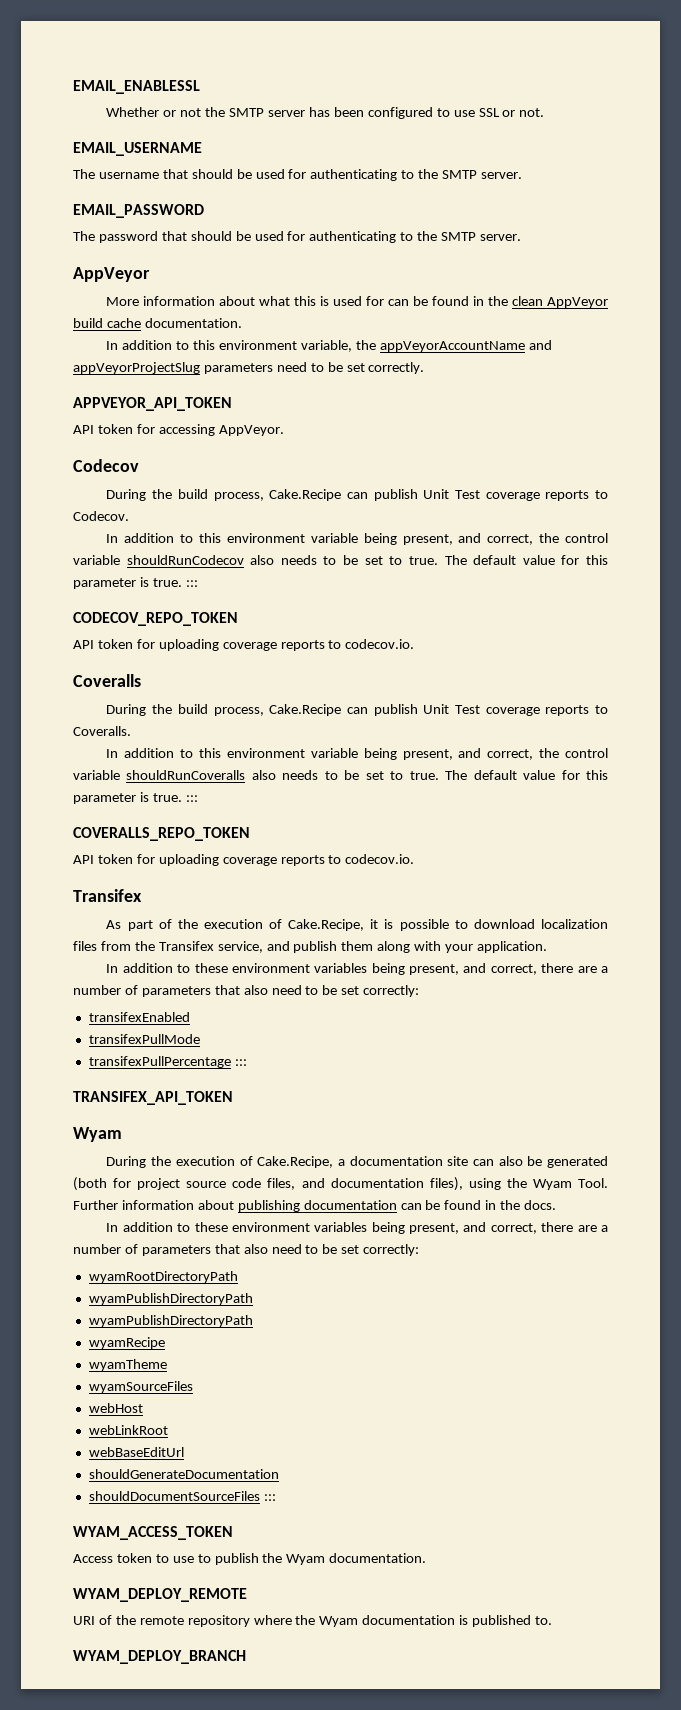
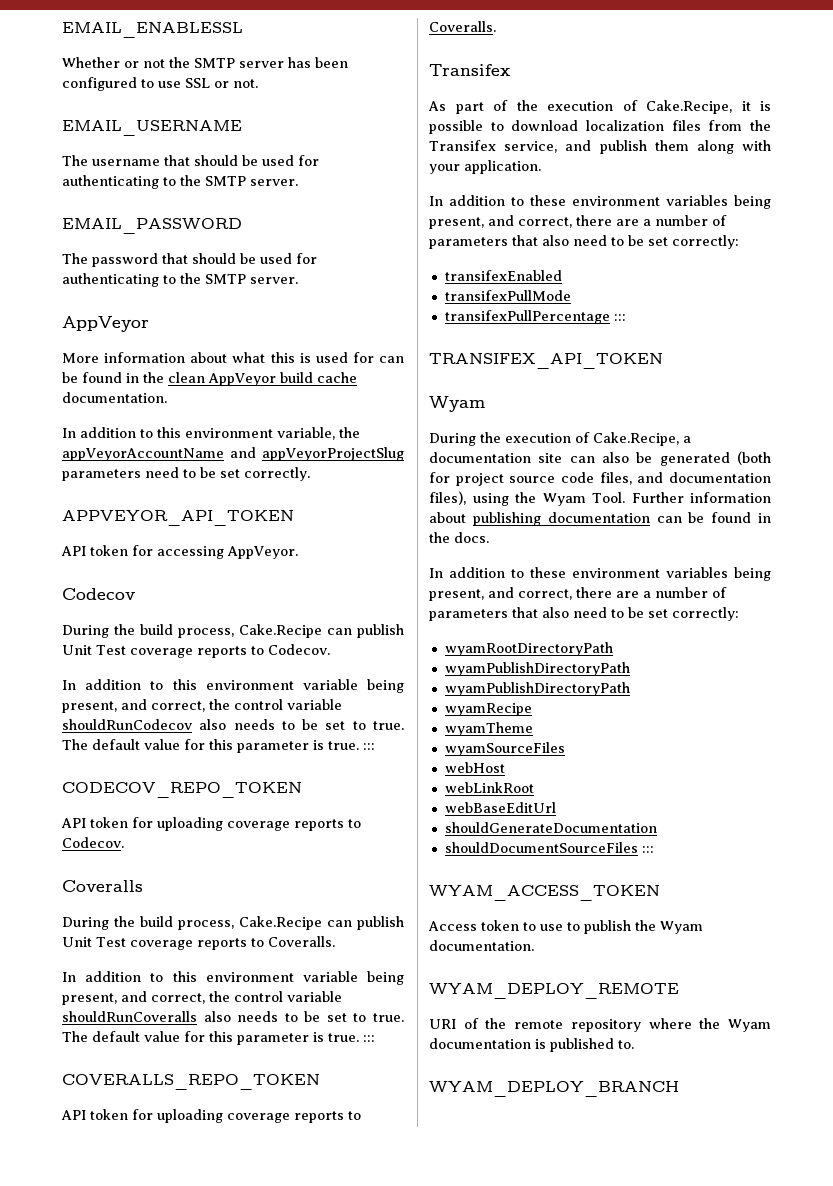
[345,639,415,649] codecov.io. -> [62,837,124,848] Codecov.
[345,854,415,864] codecov.io. -> [429,21,496,32] Coveralls.

